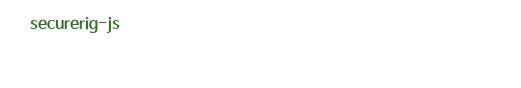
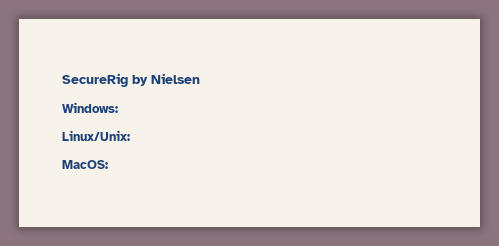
[30,16,120,34] securerig-js -> [62,73,200,87] [62,102,118,113] [62,130,130,141] [62,160,108,169] SecureRig by Nielsen // Windows: // Linux/Unix: // MacOS:

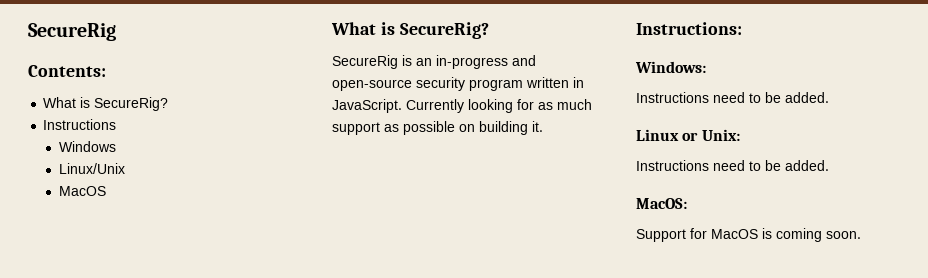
[62,73,200,87] [62,102,118,113] [62,130,130,141] [62,160,108,169] SecureRig by Nielsen // Windows: // Linux/Unix: // MacOS: -> [28,23,116,41] [28,65,106,77] [43,97,169,111] [43,119,117,130] [59,141,117,152] [59,163,126,174] [59,186,107,196] [331,22,489,39] [332,55,536,69] [332,77,584,91] [332,99,592,113] [332,121,543,135] [636,22,742,35] [635,61,706,73] [636,92,829,103] [636,129,740,141] [636,160,829,171] [636,198,687,209] [636,228,861,242] SecureRig // Contents: // What is SecureRig? // Instructions // Windows // Linux/Unix // MacOS // What is SecureRig? // SecureRig is an in-progress and open-source security program written in JavaScript. Currently looking for as much support as possible on building it. // Instructions: // Windows: // Instructions need to be added. // Linux or Unix: // Instructions need to be added. // MacOS: // Support for MacOS is coming soon.

